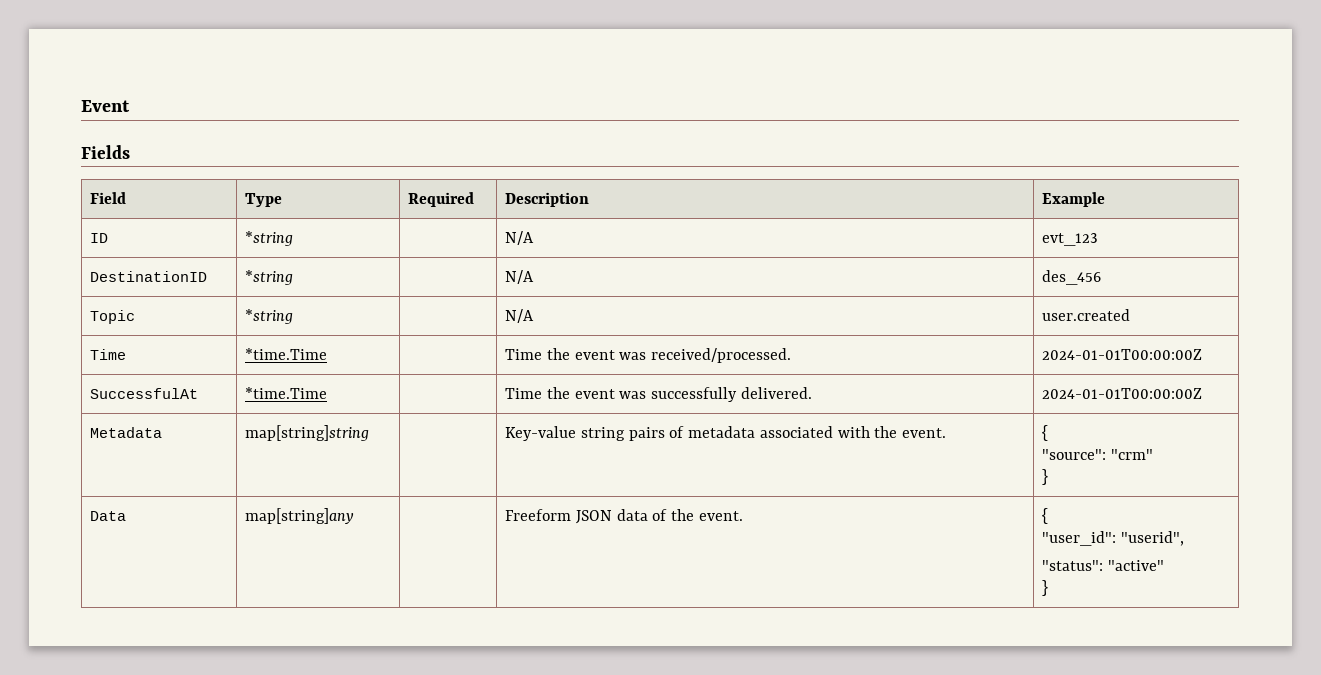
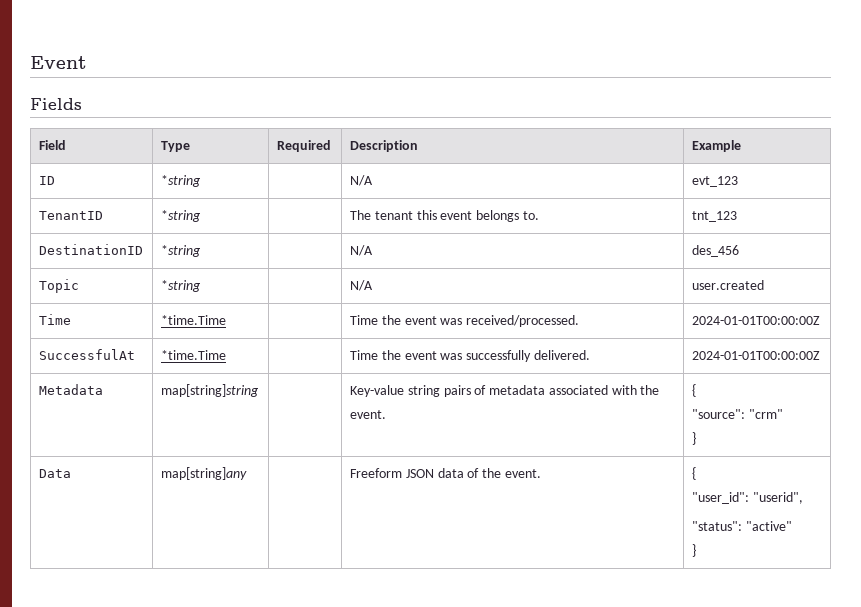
(1099, 239) none -> [38,211,103,220] [160,210,201,222] [349,210,539,222] [691,211,737,222] // TenantID | *string | | The tenant this event belongs to. | tnt_123

